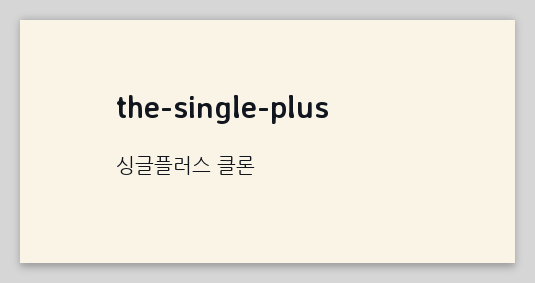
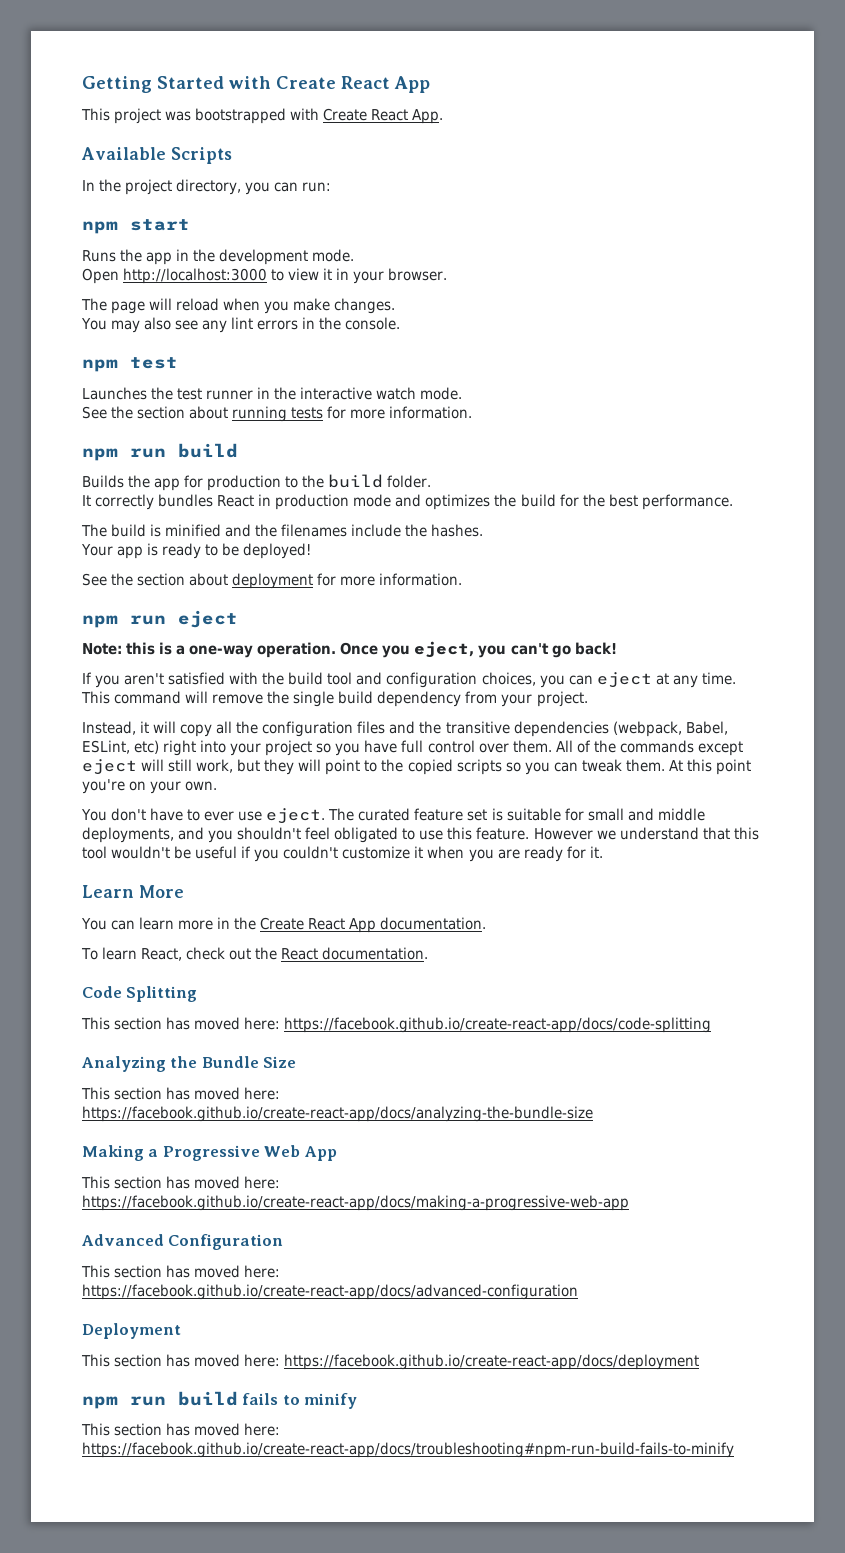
[116,95,329,124] [116,156,255,175] the-single-plus // 싱글플러스 클론 -> [82,76,430,93] [81,108,444,124] [81,147,232,164] [82,179,332,195] [82,219,190,234] [82,249,355,265] [82,268,448,284] [81,298,396,314] [81,317,401,333] [82,357,178,372] [82,387,463,400] [82,406,473,422] [82,443,238,461] [82,474,432,491] [82,494,733,510] [81,524,484,537] [81,543,312,559] [82,573,463,589] [82,610,238,628] [82,641,617,658] [82,672,736,688] [81,691,588,707] [82,721,728,737] [82,740,743,756] [82,759,751,775] [82,779,218,794] [81,808,705,824] [82,827,759,843] [82,846,603,862] [82,885,184,898] [81,917,487,933] [81,947,429,961] [82,986,198,1002] [81,1017,712,1033] [82,1056,297,1072] [81,1087,281,1100] [82,1106,593,1122] [82,1145,337,1161] [81,1176,281,1189] [82,1195,629,1211] [82,1234,284,1250] [81,1265,281,1278] [82,1284,578,1300] [82,1323,181,1339] [81,1354,700,1370] [82,1391,358,1409] [81,1423,281,1436] [82,1442,734,1458] Getting Started with Create React App // This project was bootstrapped with Create React App. // Available Scripts // In the project directory, you can run: // npm start // Runs the app in the development mode. // Open http://localhost:3000 to view it in your browser. // The page will reload when you make changes. // You may also see any lint errors in the console. // npm test // Launches the test runner in the interactive watch mode. // See the section about running tests for more information. // npm run build // Builds the app for production to the build folder. // It correctly bundles React in production mode and optimizes the build for the best performance. // The build is minified and the filenames include the hashes. // Your app is ready to be deployed! // See the section about deployment for more information. // npm run eject // Note: this is a one-way operation. Once you eject, you can't go back! // If you aren't satisfied with the build tool and configuration choices, you can eject at any time. This command will remove the single build dependency from your project. // Instead, it will copy all the configuration files and the transitive dependencies (webpack, Babel, ESLint, etc) right into your project so you have full control over them. All of the commands except eject will still work, but they will point to the copied scripts so you can tweak them. At this point you're on your own. // You don't have to ever use eject. The curated feature set is suitable for small and middle deployments, and you shouldn't feel obligated to use this feature. However we understand that this tool wouldn't be useful if you couldn't customize it when you are ready for it. // Learn More // You can learn more in the Create React App documentation. // To learn React, check out the React documentation. // Code Splitting // This section has moved here: https://facebook.github.io/create-react-app/docs/code-splitting // Analyzing the Bundle Size // This section has moved here: https://facebook.github.io/create-react-app/docs/analyzing-the-bundle-size // Making a Progressive Web App // This section has moved here: https://facebook.github.io/create-react-app/docs/making-a-progressive-web-app // Advanced Configuration // This section has moved here: https://facebook.github.io/create-react-app/docs/advanced-configuration // Deployment // This section has moved here: https://facebook.github.io/create-react-app/docs/deployment // npm run build fails to minify // This section has moved here: https://facebook.github.io/create-react-app/docs/troubleshooting#npm-run-build-fails-to-minify

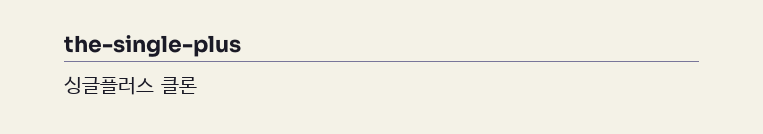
[82,76,430,93] [81,108,444,124] [81,147,232,164] [82,179,332,195] [82,219,190,234] [82,249,355,265] [82,268,448,284] [81,298,396,314] [81,317,401,333] [82,357,178,372] [82,387,463,400] [82,406,473,422] [82,443,238,461] [82,474,432,491] [82,494,733,510] [81,524,484,537] [81,543,312,559] [82,573,463,589] [82,610,238,628] [82,641,617,658] [82,672,736,688] [81,691,588,707] [82,721,728,737] [82,740,743,756] [82,759,751,775] [82,779,218,794] [81,808,705,824] [82,827,759,843] [82,846,603,862] [82,885,184,898] [81,917,487,933] [81,947,429,961] [82,986,198,1002] [81,1017,712,1033] [82,1056,297,1072] [81,1087,281,1100] [82,1106,593,1122] [82,1145,337,1161] [81,1176,281,1189] [82,1195,629,1211] [82,1234,284,1250] [81,1265,281,1278] [82,1284,578,1300] [82,1323,181,1339] [81,1354,700,1370] [82,1391,358,1409] [81,1423,281,1436] [82,1442,734,1458] Getting Started with Create React App // This project was bootstrapped with Create React App. // Available Scripts // In the project directory, you can run: // npm start // Runs the app in the development mode. // Open http://localhost:3000 to view it in your browser. // The page will reload when you make changes. // You may also see any lint errors in the console. // npm test // Launches the test runner in the interactive watch mode. // See the section about running tests for more information. // npm run build // Builds the app for production to the build folder. // It correctly bundles React in production mode and optimizes the build for the best performance. // The build is minified and the filenames include the hashes. // Your app is ready to be deployed! // See the section about deployment for more information. // npm run eject // Note: this is a one-way operation. Once you eject, you can't go back! // If you aren't satisfied with the build tool and configuration choices, you can eject at any time. This command will remove the single build dependency from your project. // Instead, it will copy all the configuration files and the transitive dependencies (webpack, Babel, ESLint, etc) right into your project so you have full control over them. All of the commands except eject will still work, but they will point to the copied scripts so you can tweak them. At this point you're on your own. // You don't have to ever use eject. The curated feature set is suitable for small and middle deployments, and you shouldn't feel obligated to use this feature. However we understand that this tool wouldn't be useful if you couldn't customize it when you are ready for it. // Learn More // You can learn more in the Create React App documentation. // To learn React, check out the React documentation. // Code Splitting // This section has moved here: https://facebook.github.io/create-react-app/docs/code-splitting // Analyzing the Bundle Size // This section has moved here: https://facebook.github.io/create-react-app/docs/analyzing-the-bundle-size // Making a Progressive Web App // This section has moved here: https://facebook.github.io/create-react-app/docs/making-a-progressive-web-app // Advanced Configuration // This section has moved here: https://facebook.github.io/create-react-app/docs/advanced-configuration // Deployment // This section has moved here: https://facebook.github.io/create-react-app/docs/deployment // npm run build fails to minify // This section has moved here: https://facebook.github.io/create-react-app/docs/troubleshooting#npm-run-build-fails-to-minify -> [64,35,241,57] [64,76,197,95] the-single-plus // 싱글플러스 클론

